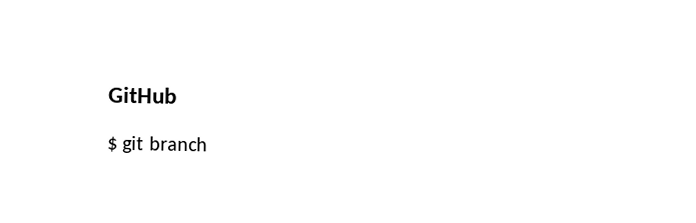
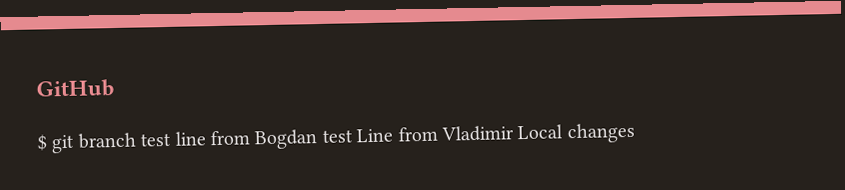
(208, 144) none -> [140,122,635,150] test line from Bogdan test Line from Vladimir Local changes

